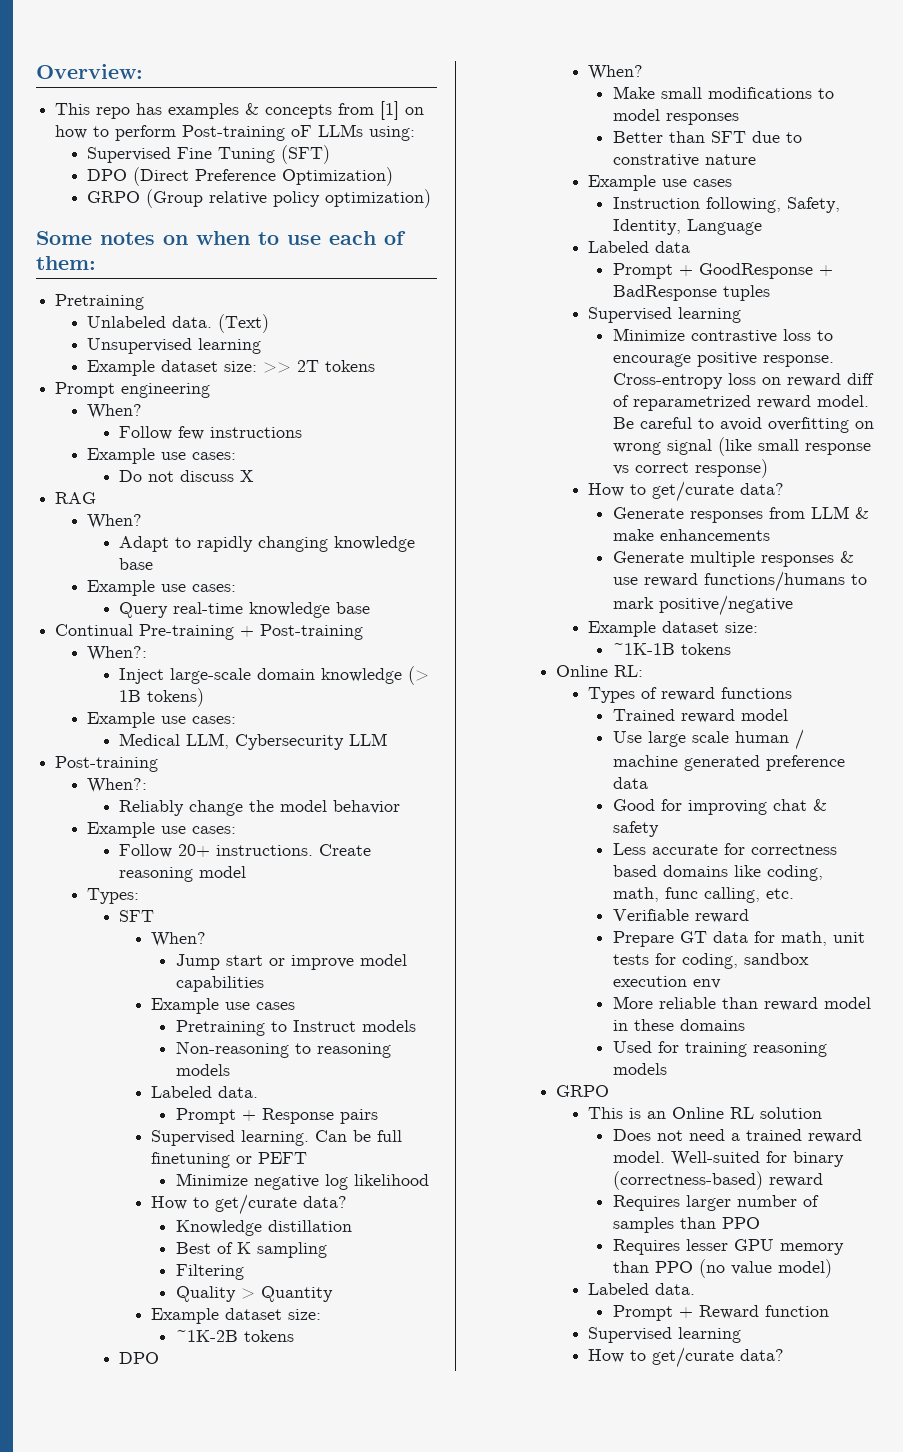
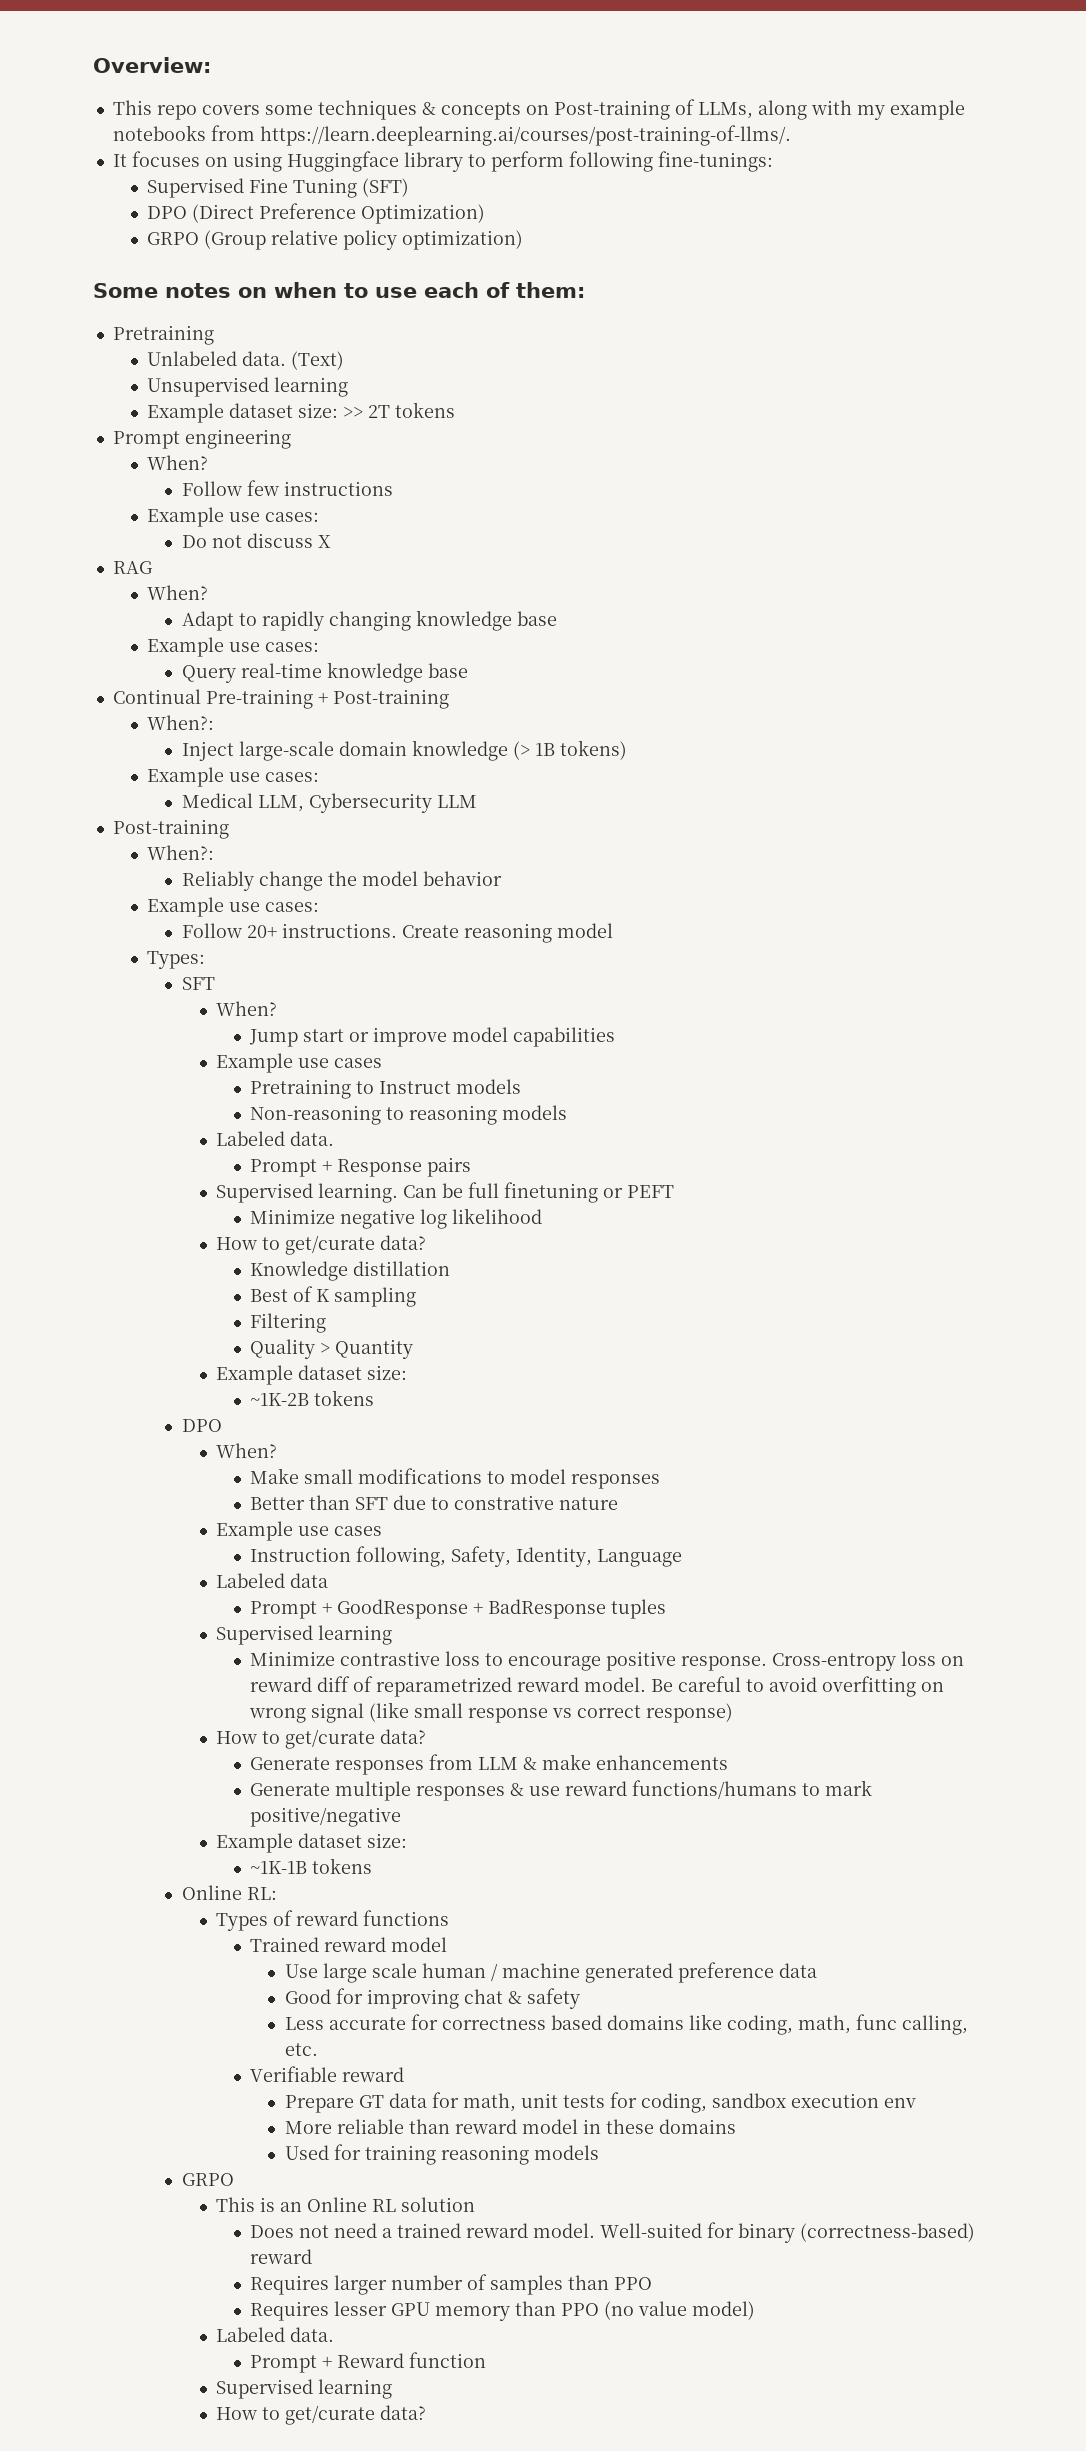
[136,101,425,120] [55,124,416,141] has examples & concepts from [1] on how to perform Post-training oF LLMs using: -> [201,99,965,120] [112,125,791,146] [112,151,773,172] covers some techniques & concepts on Post-training of LLMs, along with my example notebooks from https://learn.deeplearning.ai/courses/post-training-of-llms/. // It focuses on using Huggingface library to perform following fine-tunings:

